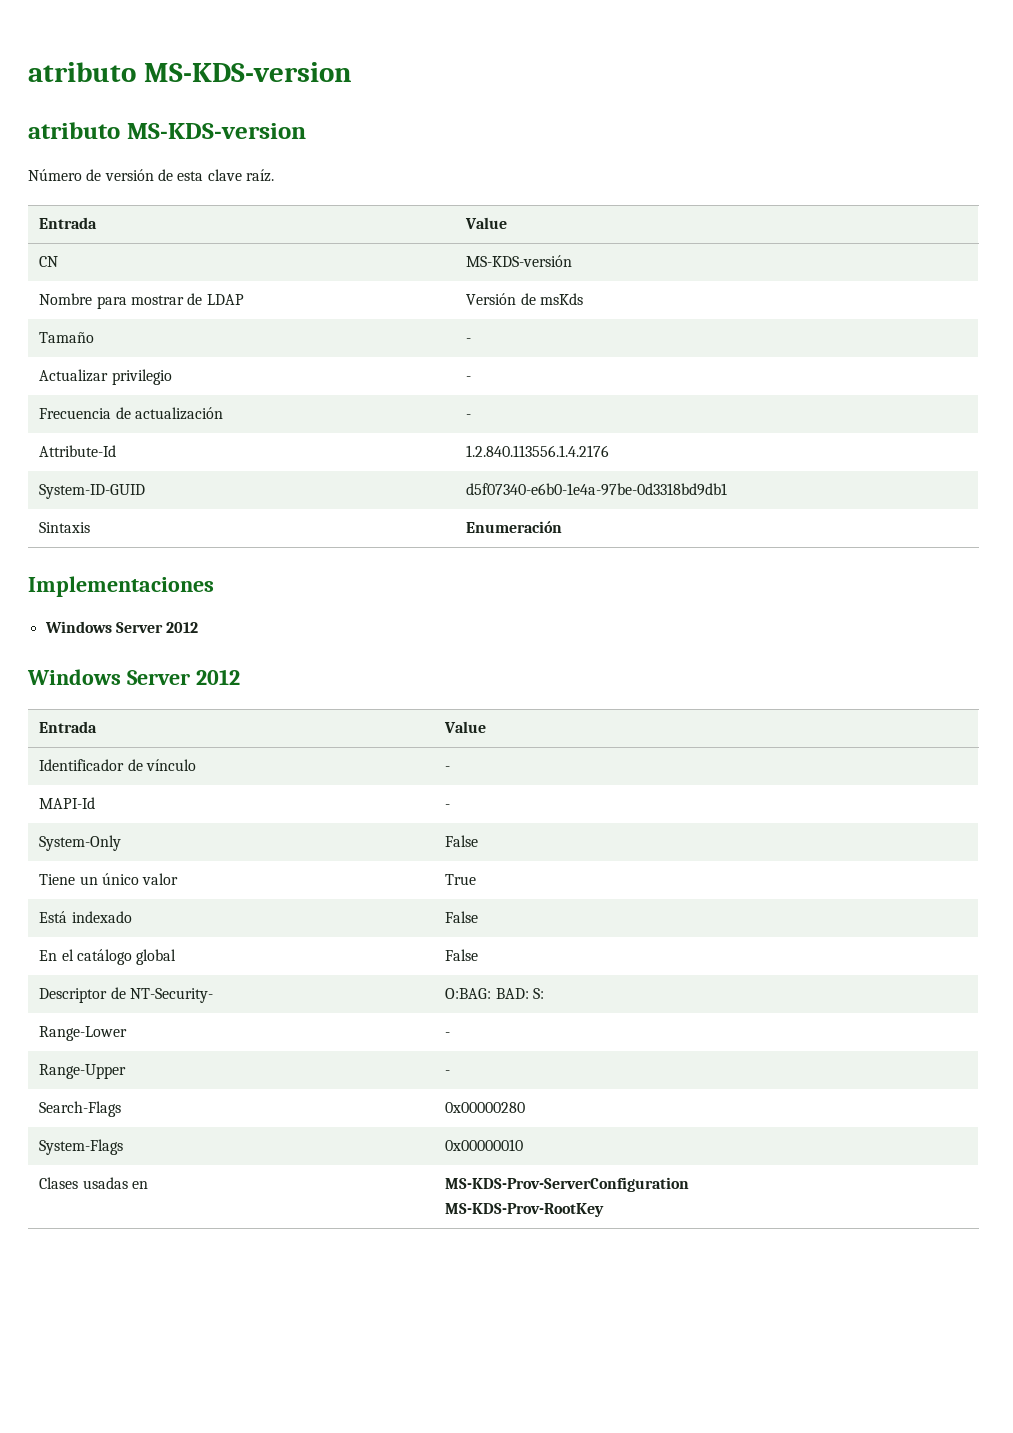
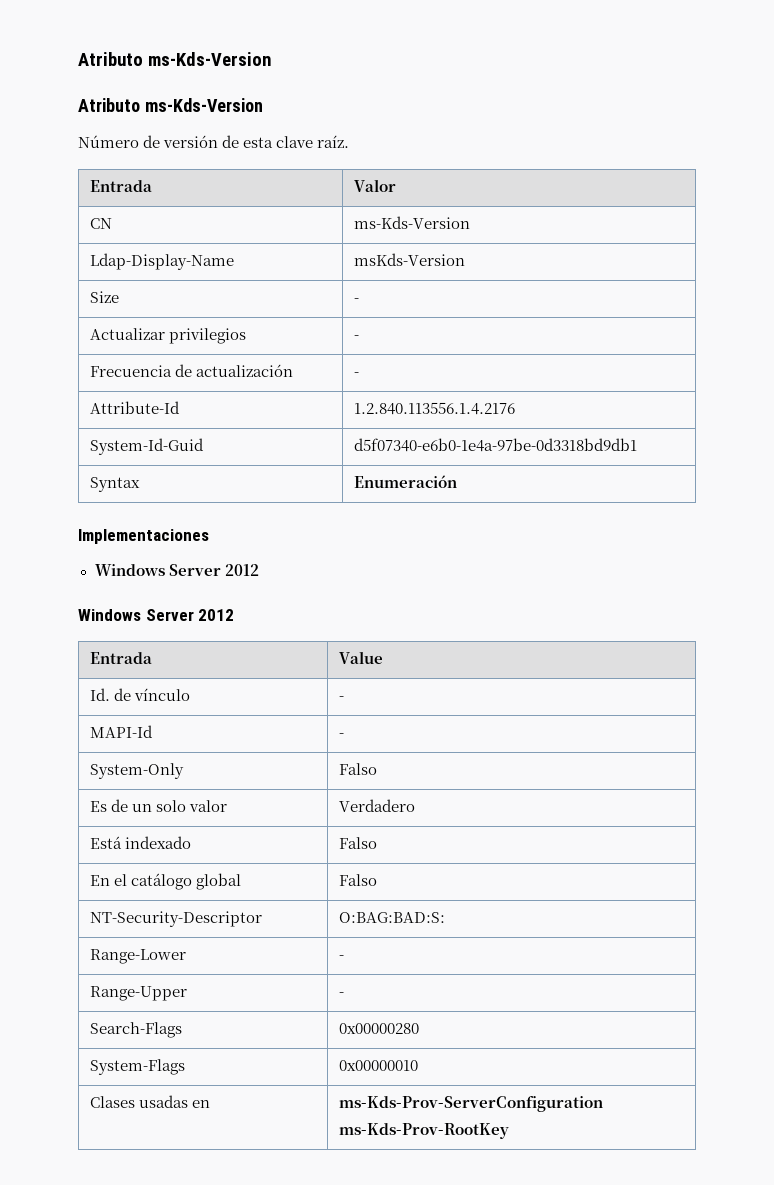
[28,62,352,82] [28,122,306,139] atributo MS-KDS-version // atributo MS-KDS-version -> [78,52,271,66] [78,98,263,112] Atributo ms-Kds-Version // Atributo ms-Kds-Version
[465,217,508,229] Value -> [353,179,396,192] Valor
[466,255,573,267] [39,293,244,309] [466,293,584,305] [39,332,95,343] MS-KDS-versión // Nombre para mostrar de LDAP | Versión de msKds // Tamaño -> [353,216,470,229] [89,253,234,270] [353,253,465,266] [89,291,119,303] ms-Kds-Version // Ldap-Display-Name | msKds-Version // Size
[111,369,172,385] privilegio -> [168,328,246,344] privilegios
[39,484,146,499] System-ID-GUID -> [89,438,204,455] System-Id-Guid
[39,522,91,533] Sintaxis -> [89,477,140,492] Syntax
[39,759,125,771] Identificador -> [89,688,110,701] Id.
[445,835,479,847] [39,873,140,885] False // Tiene un único -> [338,763,377,775] [89,799,186,812] Falso // Es de un solo
[445,874,477,885] True -> [338,799,415,812] Verdadero
[445,911,479,923] False -> [338,837,377,849] Falso
[445,949,479,961] [39,987,214,1003] [445,988,545,999] False // Descriptor de NT-Security- | O:BAG: BAD: S: -> [338,874,377,886] [89,911,262,927] [338,912,445,923] Falso // NT-Security-Descriptor | O:BAG:BAD:S:
[445,1177,690,1192] [445,1203,605,1217] MS-KDS-Prov-ServerConfiguration // MS-KDS-Prov-RootKey -> [338,1096,603,1112] [338,1123,509,1139] ms-Kds-Prov-ServerConfiguration // ms-Kds-Prov-RootKey

